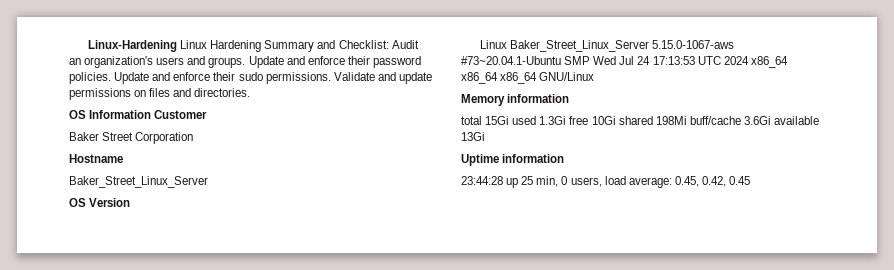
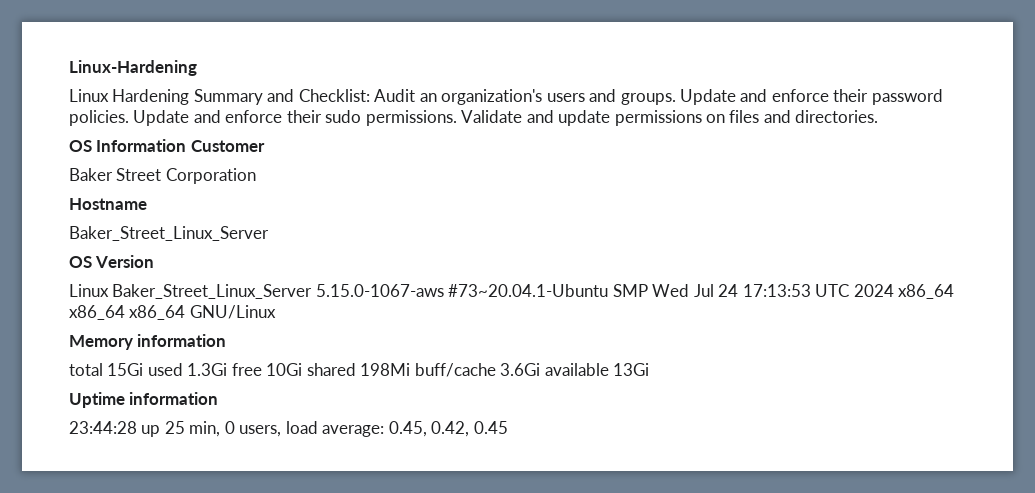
(178, 46) none -> (197, 68) //

